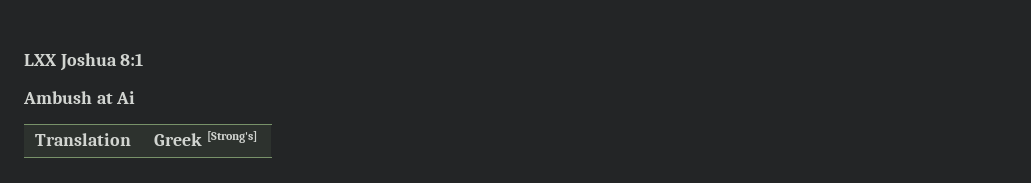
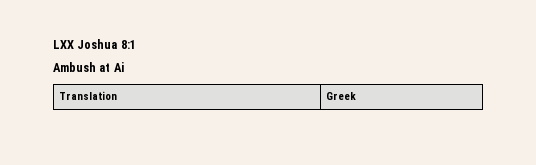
[207,131,258,143] [Strong's] -> (356, 96) none

